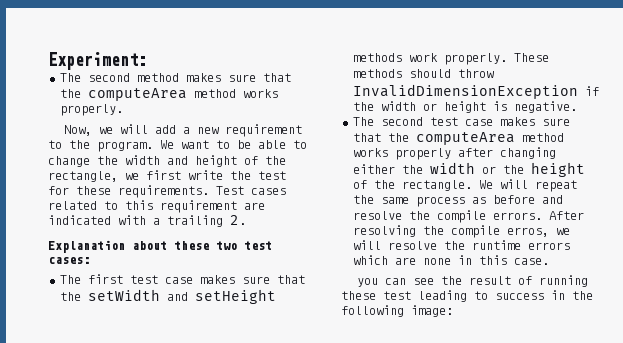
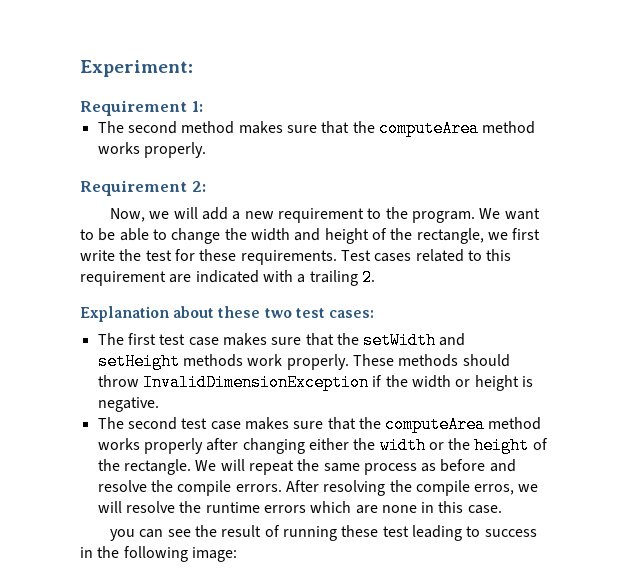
(147, 61) none -> [80,100,203,116] // Requirement 1:
(123, 110) none -> [80,180,206,196] // Requirement 2:

